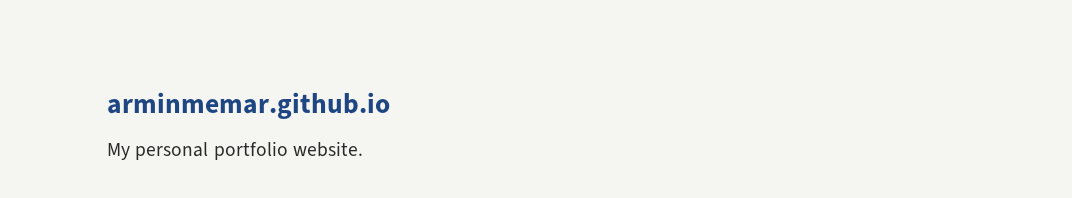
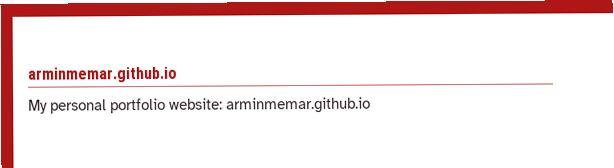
[292,141,363,157] website. -> [169,96,371,114] website: arminmemar.github.io

